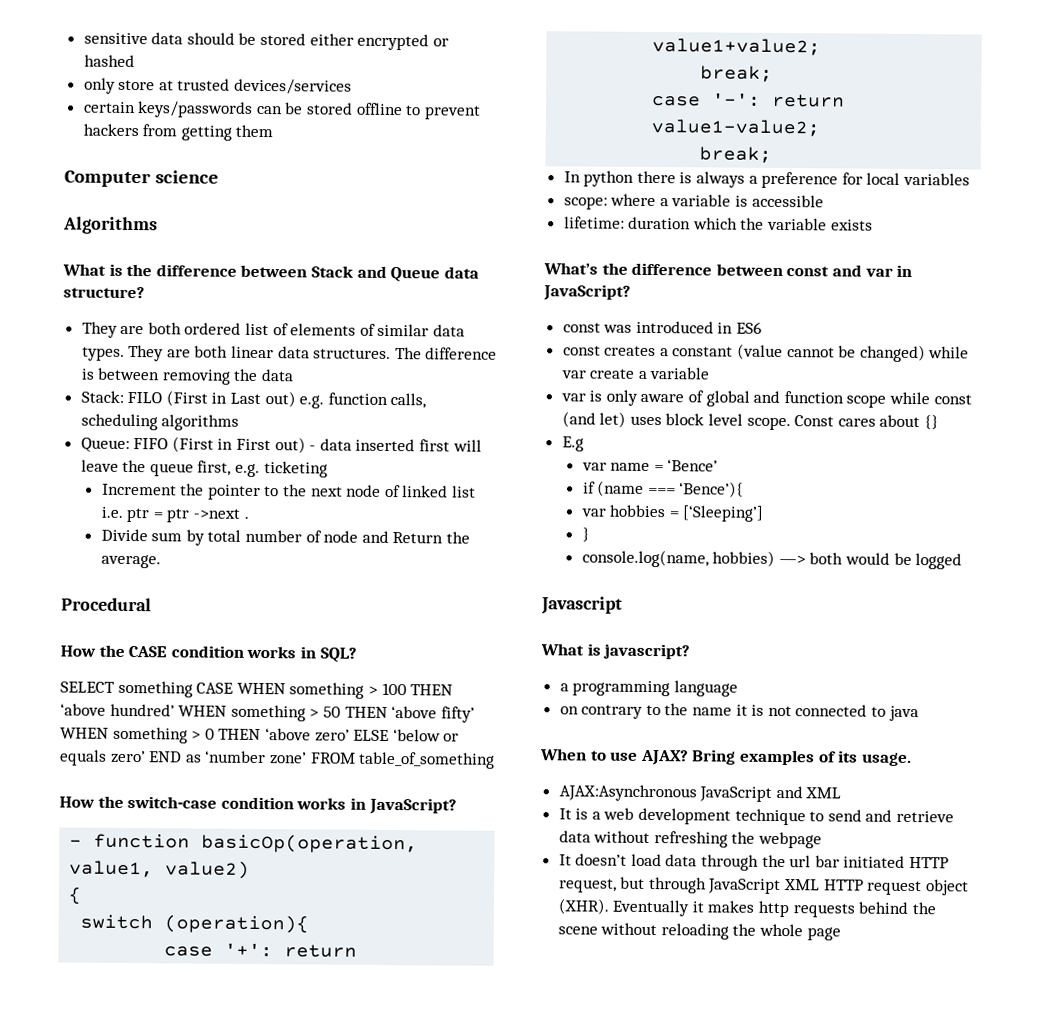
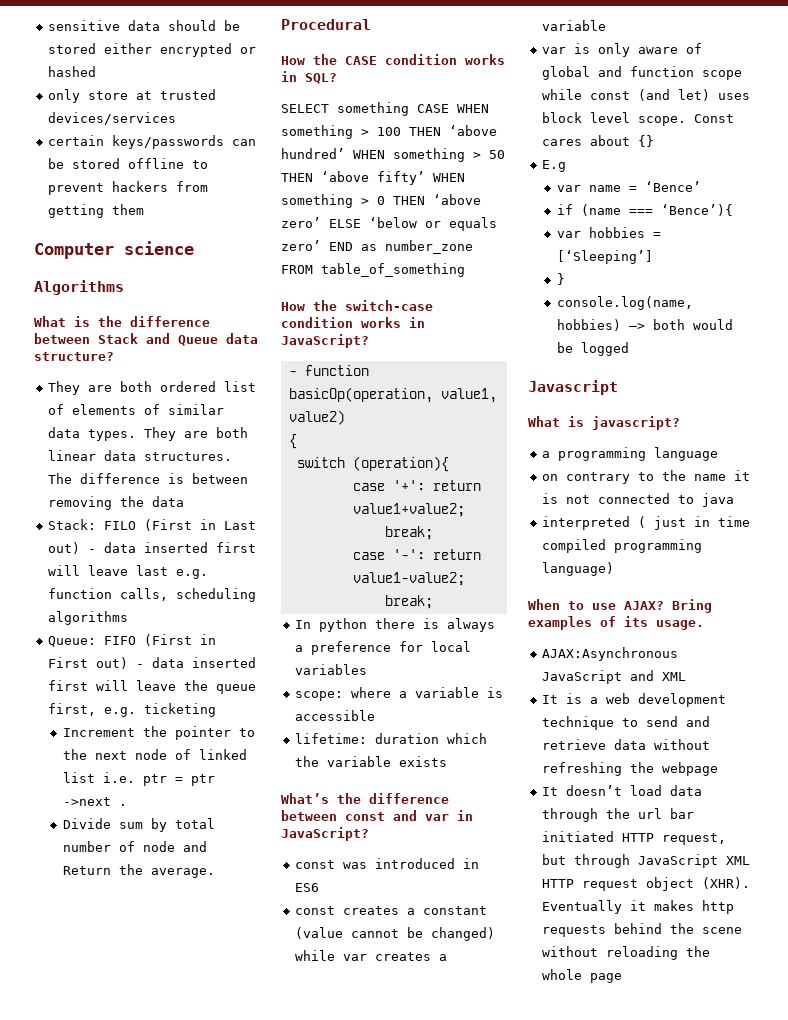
(296, 399) none -> [88,542,257,553] [48,565,169,576] - data inserted first will leave last
[205,750,307,765] ‘number zone’ -> [385,240,473,254] number_zone
[589,368,636,379] create -> [375,952,432,961] creates
(919, 713) none -> [542,516,751,530] [542,539,703,553] [542,562,615,576] // interpreted ( just in time compiled programming language)

